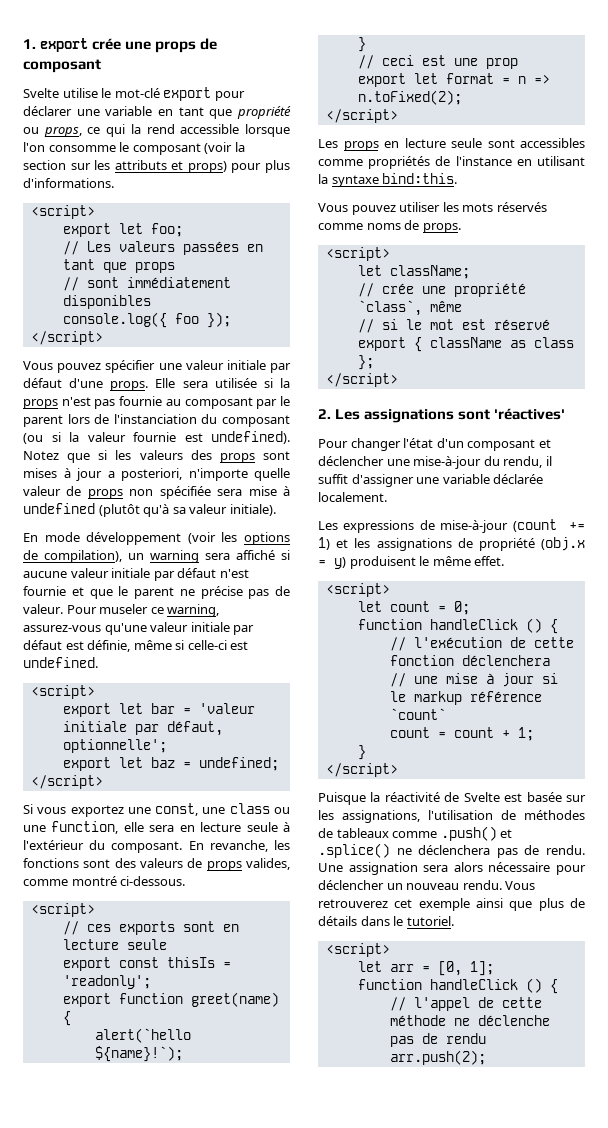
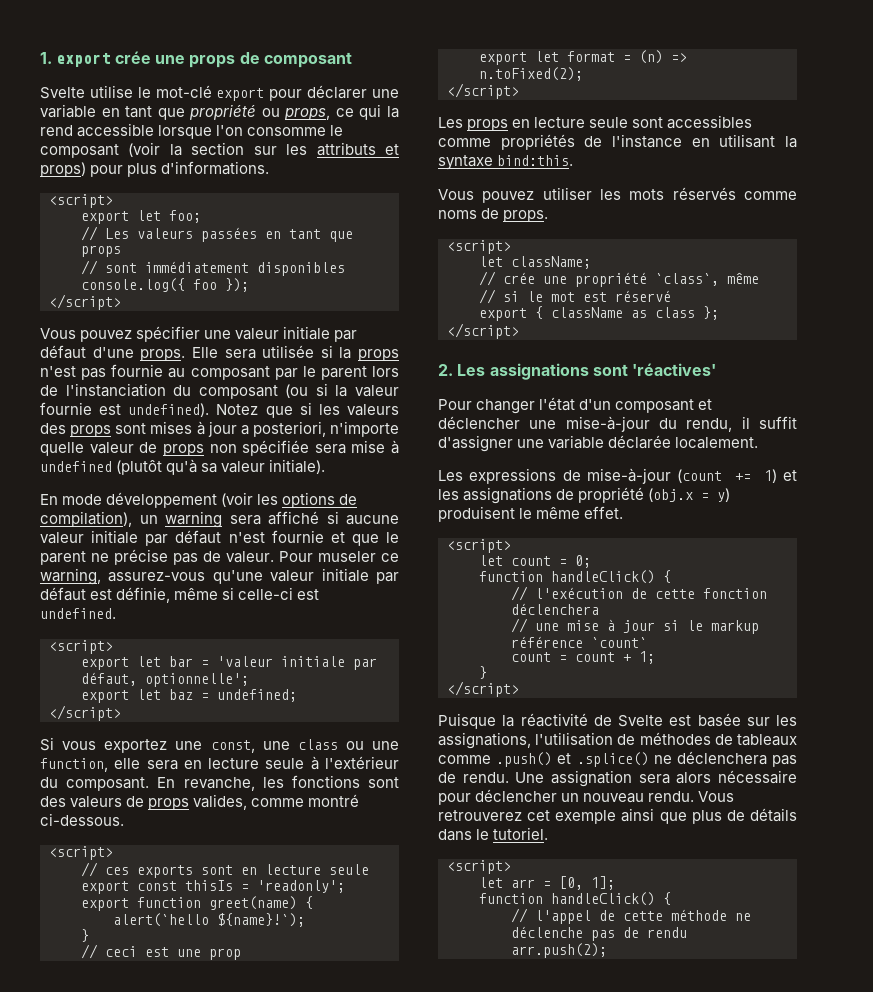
[517,76,526,84] n -> [639,50,663,64] (n)
[429,618,542,633] handleClick () -> [551,570,655,584] handleClick()
[429,978,542,993] handleClick () -> [551,892,655,906] handleClick()

